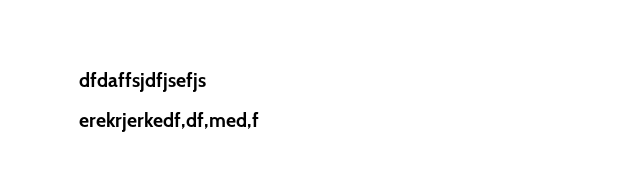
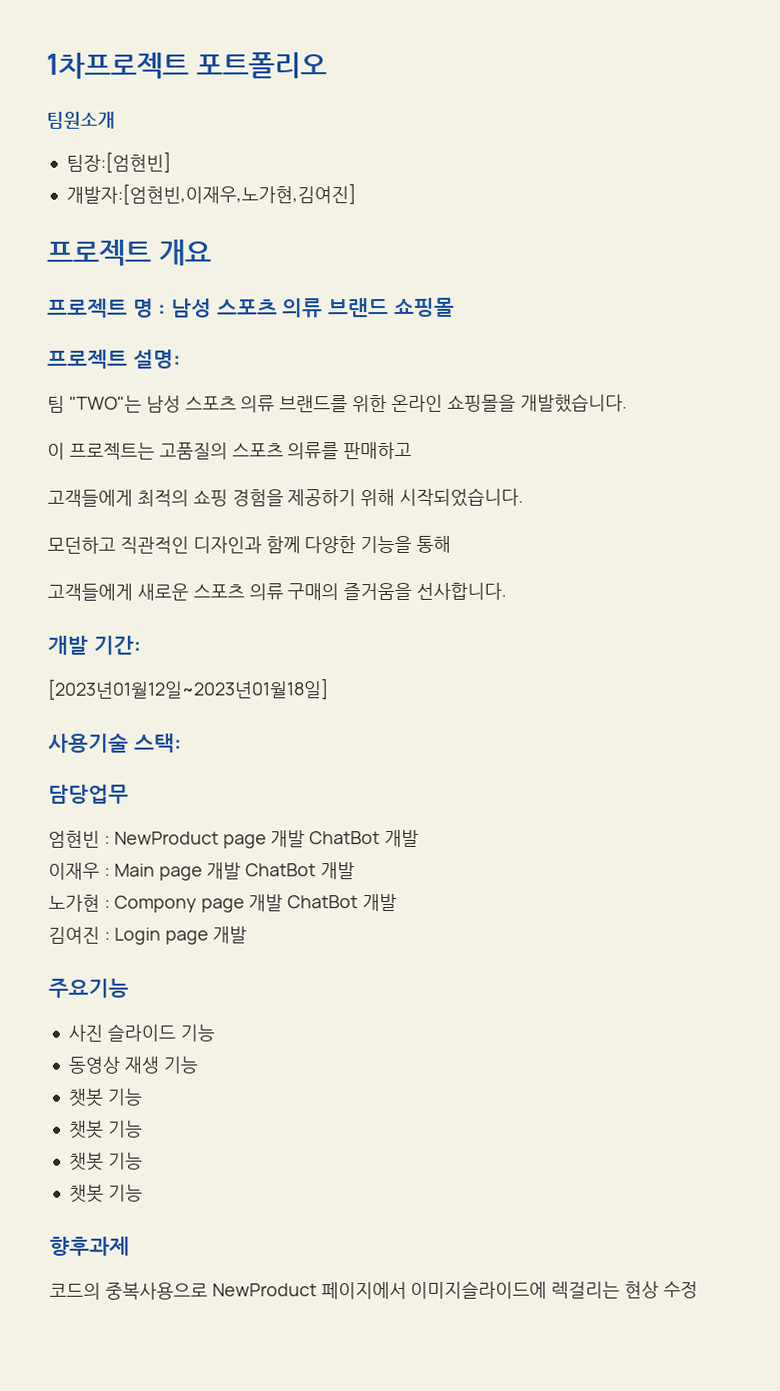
[79,72,206,92] [79,112,259,132] dfdaffsjdfjsefjs // erekrjerkedf,df,med,f -> [46,52,327,79] [46,111,115,129] [65,151,171,173] [65,183,356,205] [46,239,211,266] [47,297,455,318] [47,349,181,369] [47,393,628,413] [47,441,413,460] [47,487,525,507] [47,535,452,554] [47,582,508,601] [47,635,141,655] [47,678,329,700] [48,733,182,753] [48,784,129,804] [48,829,420,849] [48,862,356,881] [48,893,398,913] [48,926,248,945] [48,978,129,998] [67,1023,215,1042] [67,1056,198,1074] [67,1088,143,1107] [68,1120,143,1139] [68,1152,143,1171] [68,1184,143,1203] [49,1236,130,1256] [49,1280,699,1300] 1차프로젝트 포트폴리오 // 팀원소개 // 팀장:[엄현빈] // 개발자:[엄현빈,이재우,노가현,김여진] // 프로젝트 개요 // 프로젝트 명 : 남성 스포츠 의류 브랜드 쇼핑몰 // 프로젝트 설명: // 팀 "TWO"는 남성 스포츠 의류 브랜드를 위한 온라인 쇼핑몰을 개발했습니다. // 이 프로젝트는 고품질의 스포츠 의류를 판매하고 // 고객들에게 최적의 쇼핑 경험을 제공하기 위해 시작되었습니다. // 모던하고 직관적인 디자인과 함께 다양한 기능을 통해 // 고객들에게 새로운 스포츠 의류 구매의 즐거움을 선사합니다. // 개발 기간: // [2023년01월12일~2023년01월18일] // 사용기술 스택: // 담당업무 // 엄현빈 : NewProduct page 개발 ChatBot 개발 // 이재우 : Main page 개발 ChatBot 개발 // 노가현 : Compony page 개발 ChatBot 개발 // 김여진 : Login page 개발 // 주요기능 // 사진 슬라이드 기능 // 동영상 재생 기능 // 챗봇 기능 // 챗봇 기능 // 챗봇 기능 // 챗봇 기능 // 향후과제 // 코드의 중복사용으로 NewProduct 페이지에서 이미지슬라이드에 렉걸리는 현상 수정

